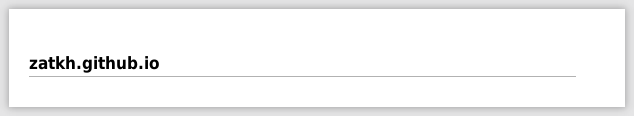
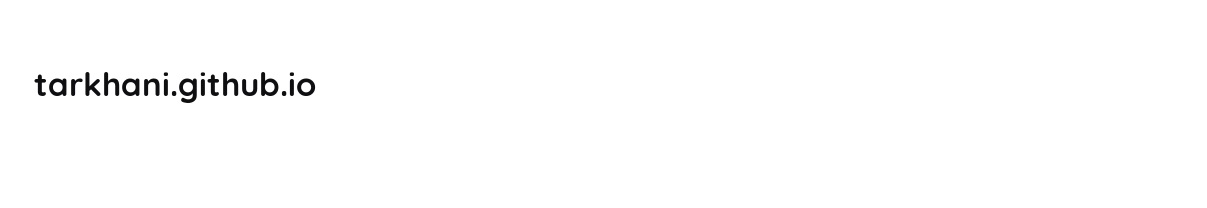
[29,56,160,73] zatkh.github.io -> [34,72,316,103] tarkhani.github.io

